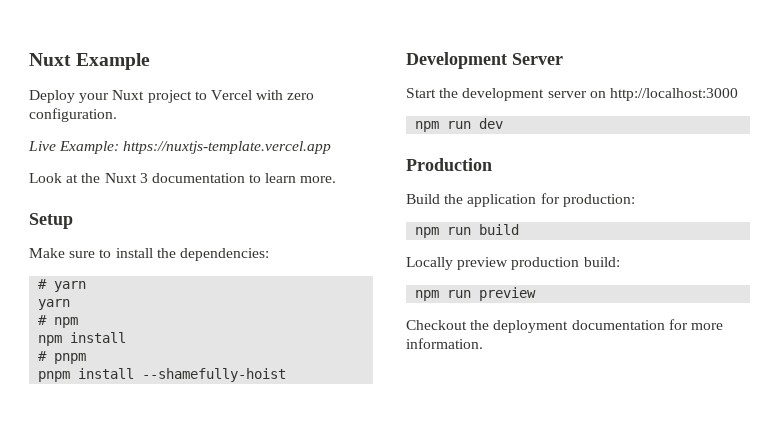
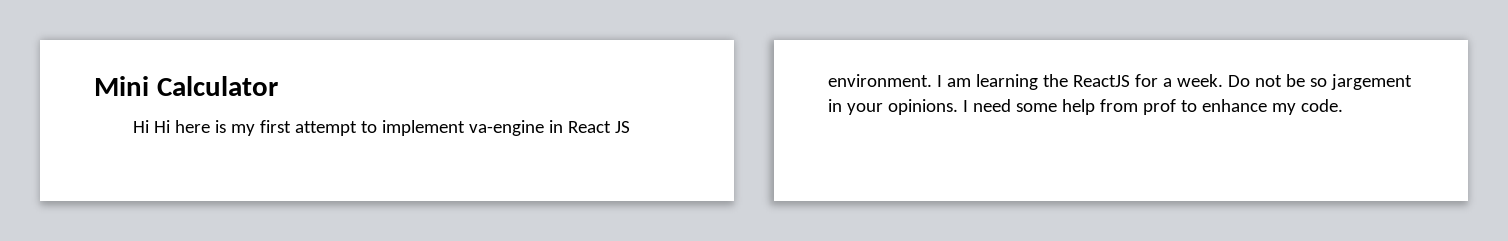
[29,53,151,70] [29,90,315,103] [29,108,117,122] [28,141,332,154] [29,173,337,183] [29,213,73,229] [29,248,269,261] [38,279,87,292] [38,299,71,310] [38,315,79,328] [38,332,127,346] [38,351,87,364] [38,368,287,382] [406,52,563,69] [406,88,738,101] [415,118,504,132] [406,158,492,171] [406,193,635,207] [415,224,520,238] [406,257,620,270] [415,287,537,301] [406,319,723,333] [406,338,483,349] Nuxt Example // Deploy your Nuxt project to Vercel with zero configuration. // Live Example: https://nuxtjs-template.vercel.app // Look at the Nuxt 3 documentation to learn more. // Setup // Make sure to install the dependencies: // # yarn // yarn // # npm // npm install // # pnpm // pnpm install --shamefully-hoist // Development Server // Start the development server on http://localhost:3000 // npm run dev // Production // Build the application for production: // npm run build // Locally preview production build: // npm run preview // Checkout the deployment documentation for more information. -> [94,76,278,96] [133,120,631,136] [828,74,1412,90] [828,99,1343,115] Mini Calculator // Hi Hi here is my first attempt to implement va-engine in React JS environment. I am learning the ReactJS for a week. Do not be so jargement in your opinions. I need some help from prof to enhance my code.

